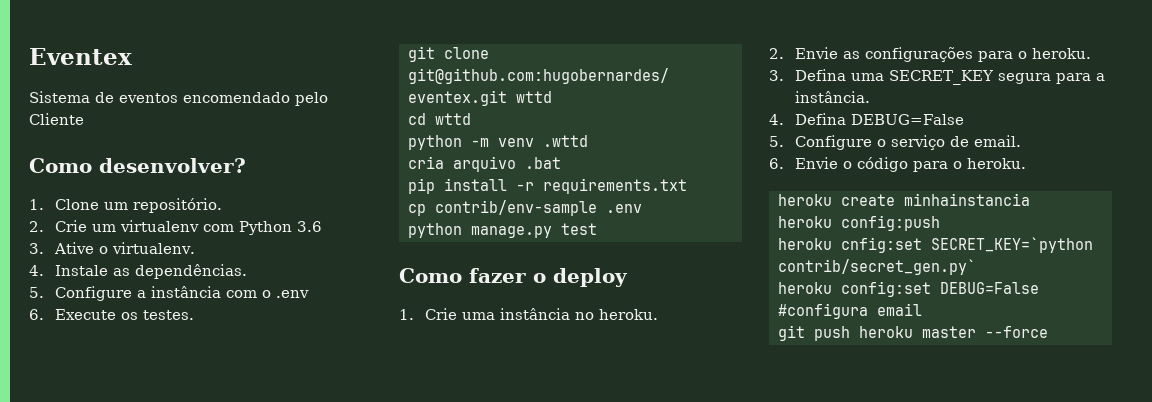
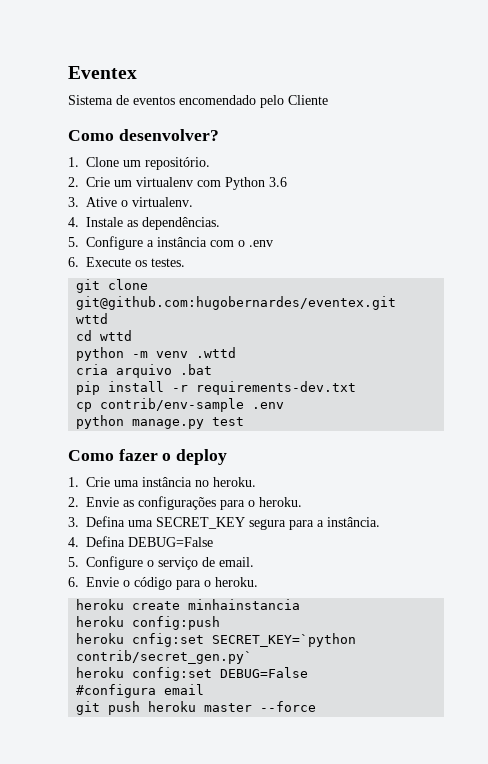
[542,178,687,194] requirements.txt -> [196,381,357,395] requirements-dev.txt

